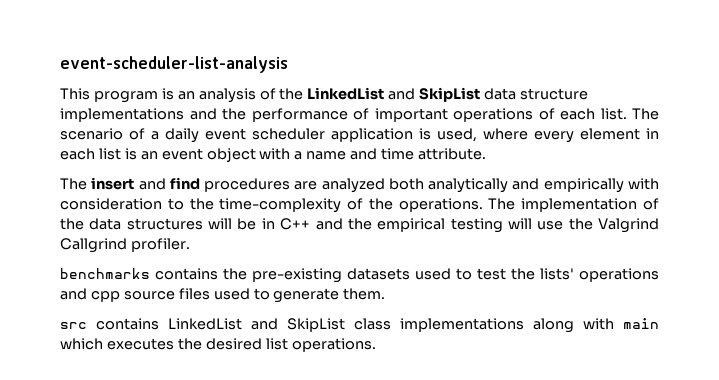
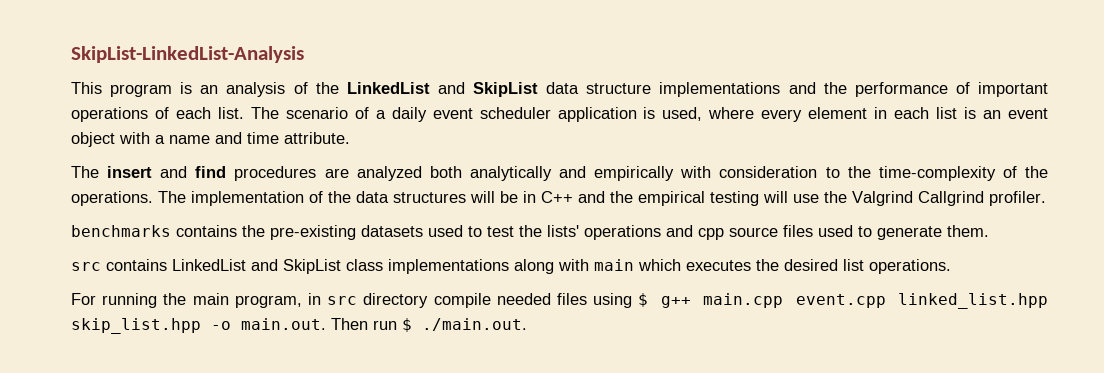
[60,56,288,73] event-scheduler-list-analysis -> [71,46,304,63] SkipList-LinkedList-Analysis
(376, 345) none -> [71,293,1048,309] [71,318,527,334] // For running the main program, in src directory compile needed files using $ g++ main.cpp event.cpp linked_list.hpp skip_list.hpp -o main.out. Then run $ ./main.out.

